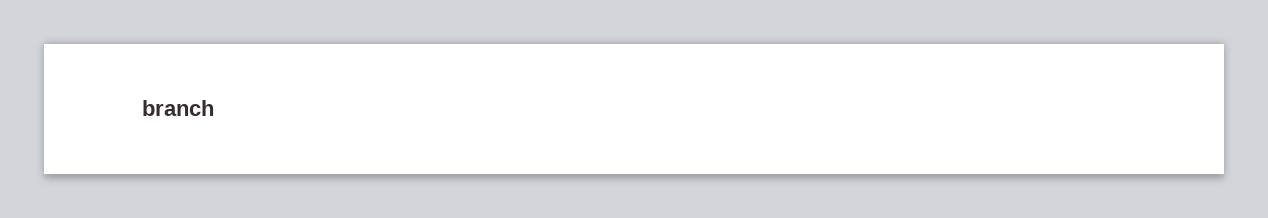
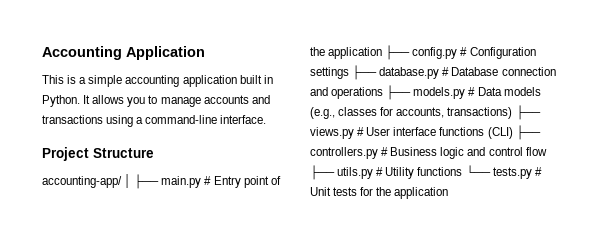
[142,100,214,116] branch -> [42,46,205,60] [42,75,273,87] [42,95,270,107] [42,115,267,127] [42,147,154,161] [42,174,281,189] [310,45,536,60] [310,65,556,80] [310,85,541,100] [310,105,541,120] [310,125,541,140] [310,147,547,159] [310,165,542,180] [310,187,449,199] Accounting Application // This is a simple accounting application built in Python. It allows you to manage accounts and transactions using a command-line interface. // Project Structure // accounting-app/ │ ├── main.py # Entry point of the application ├── config.py # Configuration settings ├── database.py # Database connection and operations ├── models.py # Data models (e.g., classes for accounts, transactions) ├── views.py # User interface functions (CLI) ├── controllers.py # Business logic and control flow ├── utils.py # Utility functions └── tests.py # Unit tests for the application

